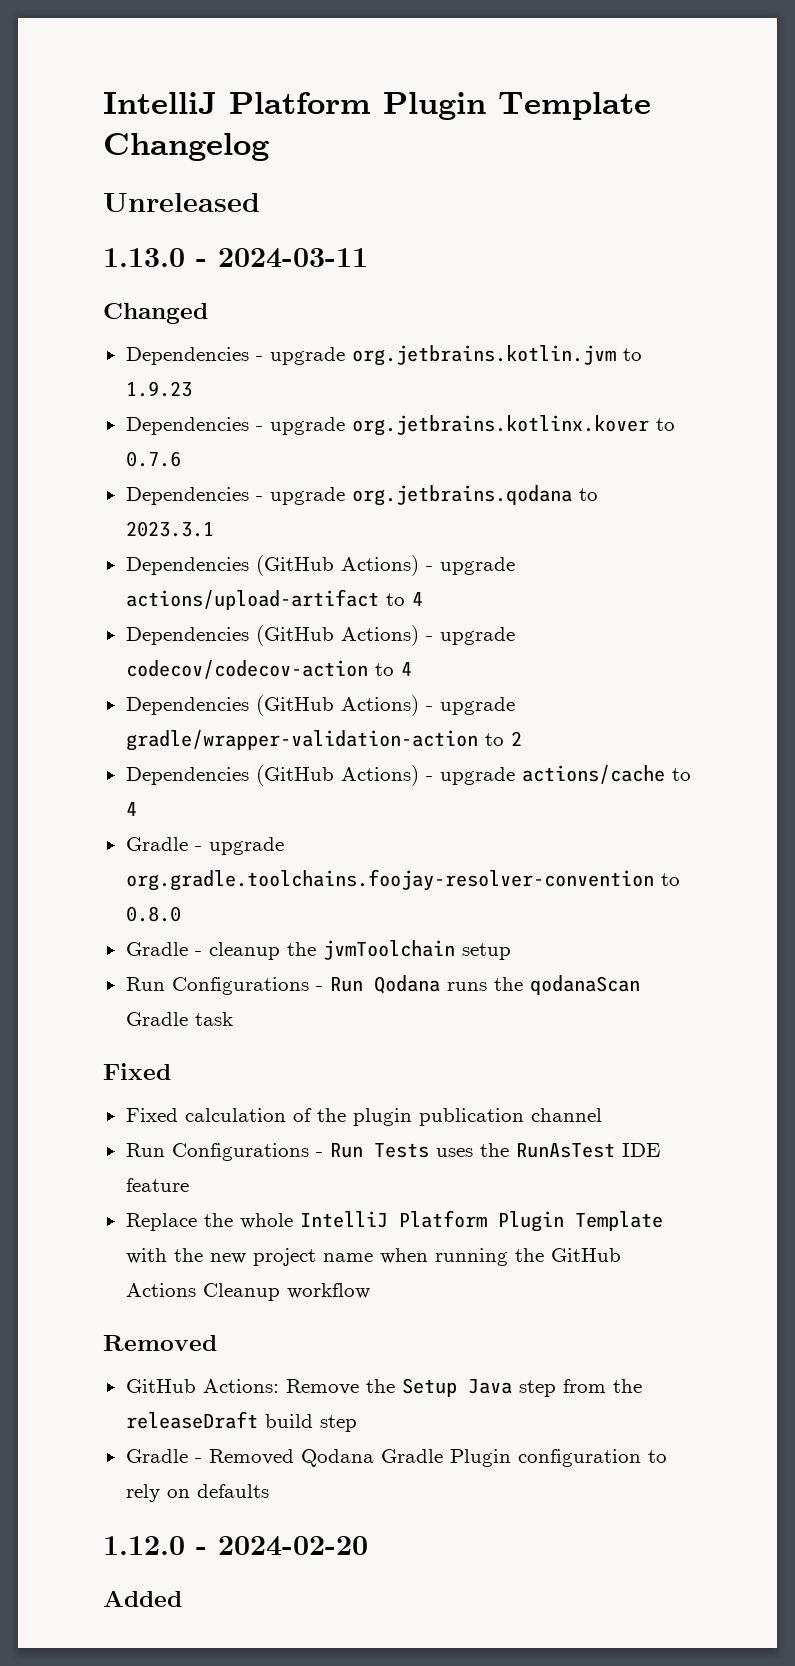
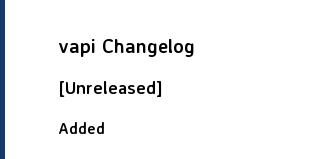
[103,92,651,120] [103,133,269,161] [103,193,260,212] [103,248,368,268] [103,303,208,324] [125,345,642,366] [125,381,192,397] [125,415,675,436] [125,451,181,467] [125,485,598,506] [125,521,214,537] [125,555,515,576] [125,589,423,610] [125,625,515,646] [125,660,412,679] [125,695,515,716] [125,730,522,751] [125,765,691,786] [125,802,137,816] [125,837,284,855] [125,869,680,891] [125,906,181,922] [125,940,511,960] [125,975,640,995] [125,1012,233,1026] [103,1063,171,1080] [125,1108,602,1126] [125,1143,660,1161] [125,1178,189,1192] [125,1210,663,1232] [125,1248,621,1266] [125,1283,370,1301] [103,1335,217,1351] [125,1378,642,1397] [125,1411,357,1432] [125,1449,667,1467] [125,1484,269,1502] [103,1536,368,1556] IntelliJ Platform Plugin Template Changelog // Unreleased // 1.13.0 - 2024-03-11 // Changed // Dependencies - upgrade org.jetbrains.kotlin.jvm to 1.9.23 // Dependencies - upgrade org.jetbrains.kotlinx.kover to 0.7.6 // Dependencies - upgrade org.jetbrains.qodana to 2023.3.1 // Dependencies (GitHub Actions) - upgrade actions/upload-artifact to 4 // Dependencies (GitHub Actions) - upgrade codecov/codecov-action to 4 // Dependencies (GitHub Actions) - upgrade gradle/wrapper-validation-action to 2 // Dependencies (GitHub Actions) - upgrade actions/cache to 4 // Gradle - upgrade org.gradle.toolchains.foojay-resolver-convention to 0.8.0 // Gradle - cleanup the jvmToolchain setup // Run Configurations - Run Qodana runs the qodanaScan Gradle task // Fixed // Fixed calculation of the plugin publication channel // Run Configurations - Run Tests uses the RunAsTest IDE feature // Replace the whole IntelliJ Platform Plugin Template with the new project name when running the GitHub Actions Cleanup workflow // Removed // GitHub Actions: Remove the Setup Java step from the releaseDraft build step // Gradle - Removed Qodana Gradle Plugin configuration to rely on defaults // 1.12.0 - 2024-02-20 -> [58,39,195,57] [58,81,163,97] vapi Changelog // [Unreleased]

